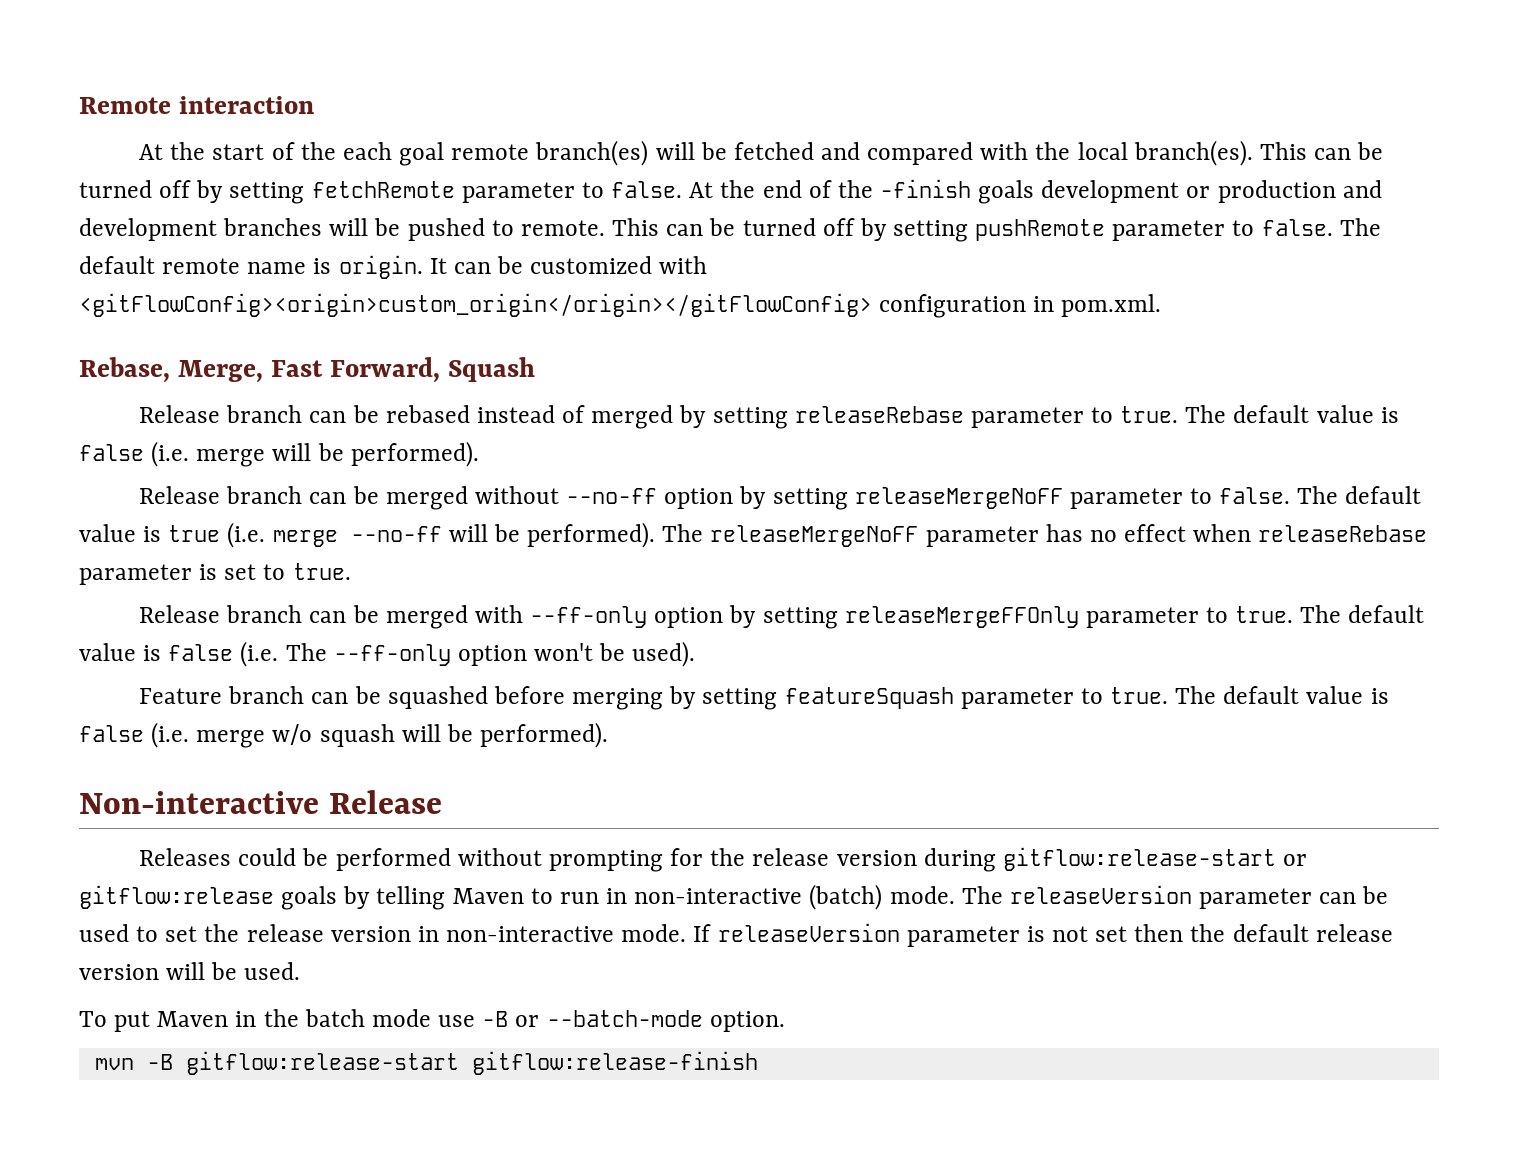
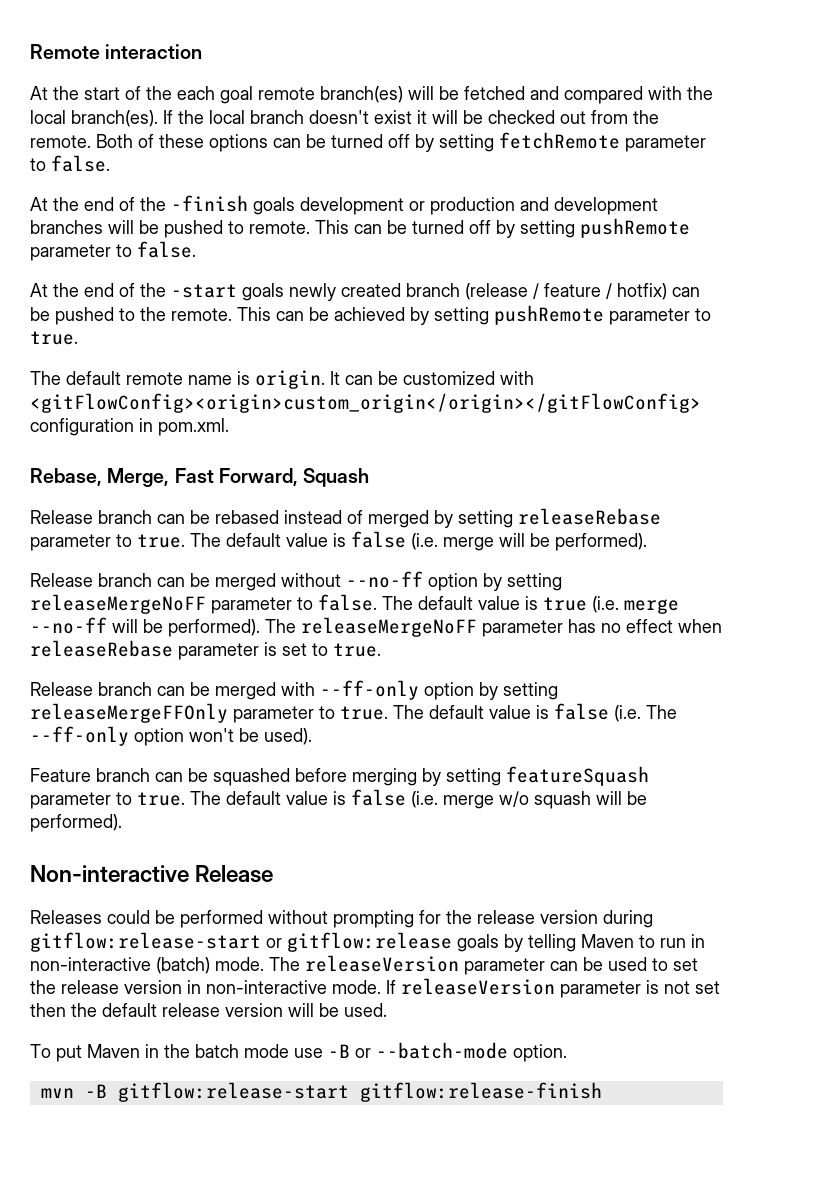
[1259,142,1307,160] This -> [163,110,659,124] [30,134,268,152] If the local branch doesn't exist it will be checked out from the remote. Both of these options
(683, 189) none -> (110, 163) //
(1333, 227) none -> [30,283,700,301] [30,305,711,325] [30,331,78,345] // At the end of the -start goals newly created branch (release / feature / hotfix) can be pushed to the remote. This can be achieved by setting pushRemote parameter to true. //

